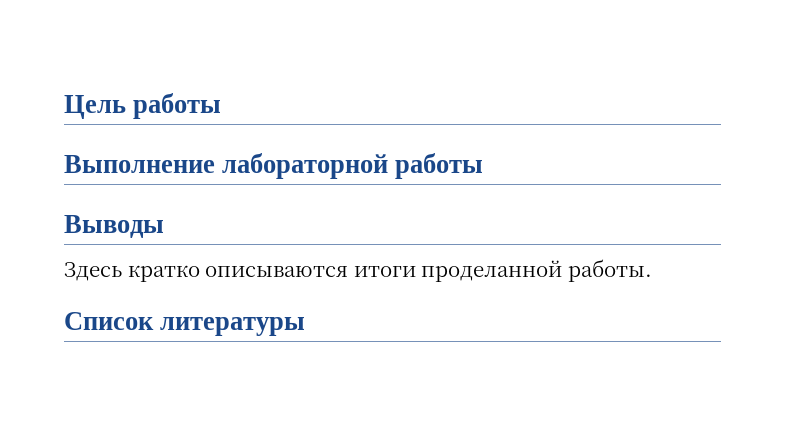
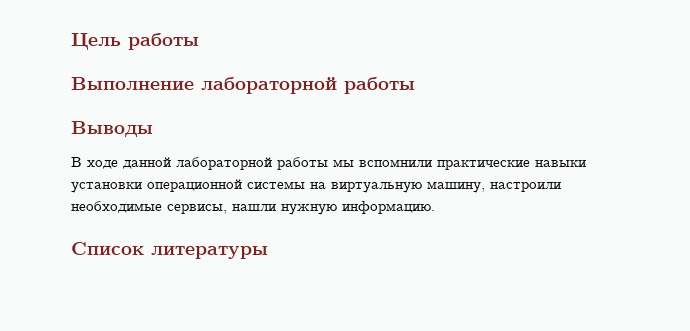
[64,259,652,282] Здесь кратко описываются итоги проделанной работы. -> [71,157,586,170] [71,179,561,193] [71,201,435,215] В ходе данной лабораторной работы мы вспомнили практические навыки установки операционной системы на виртуальную машину, настроили необходимые сервисы, нашли нужную информацию.

